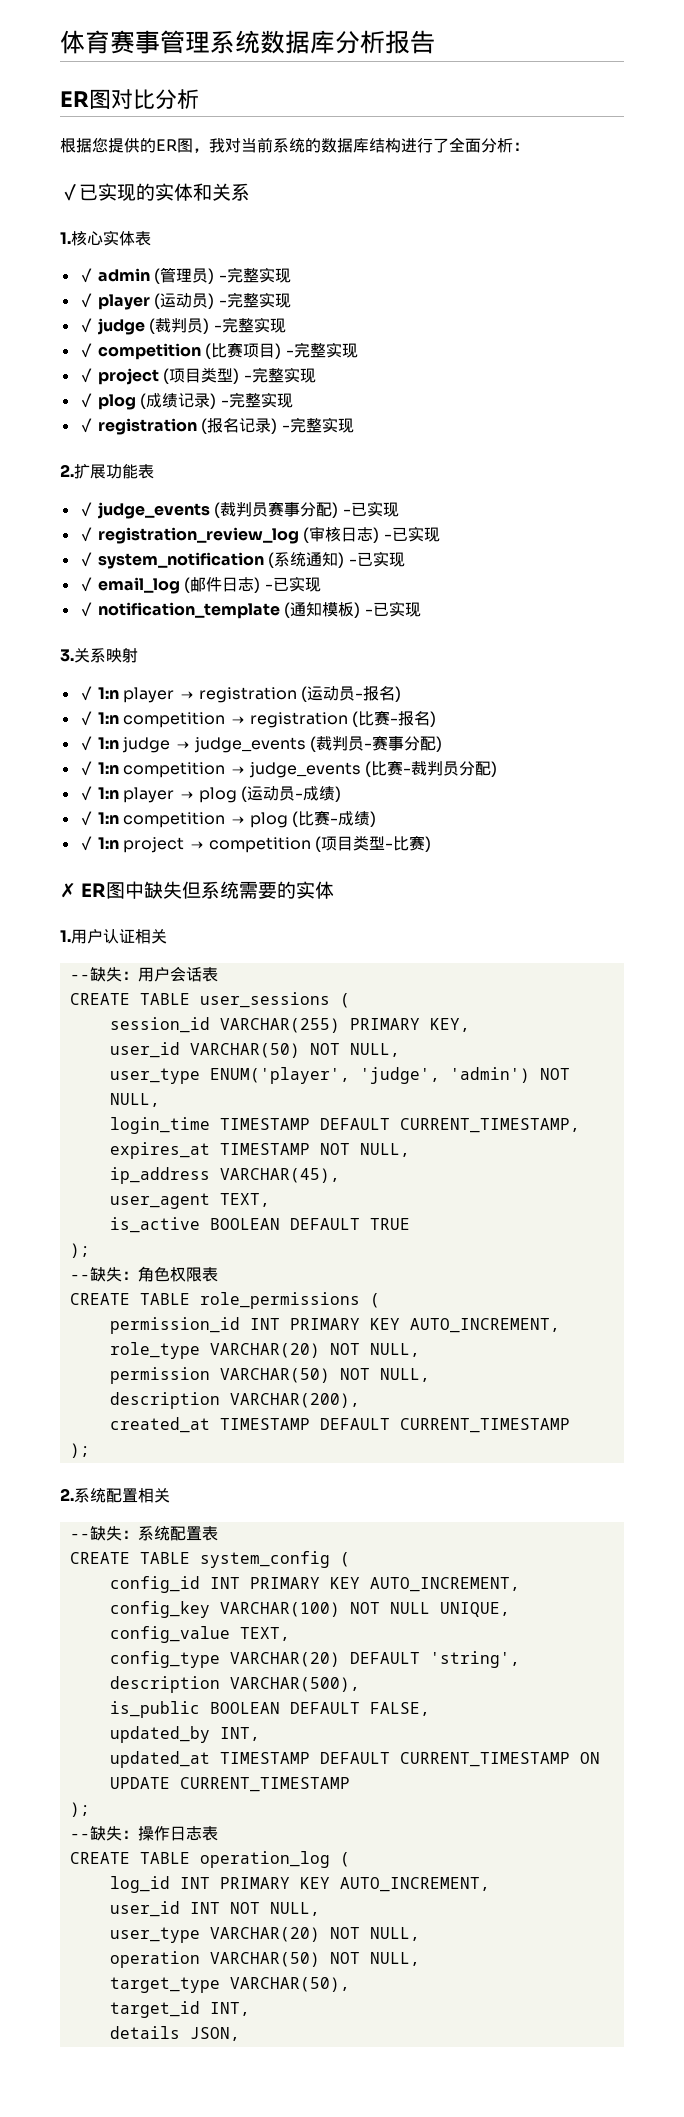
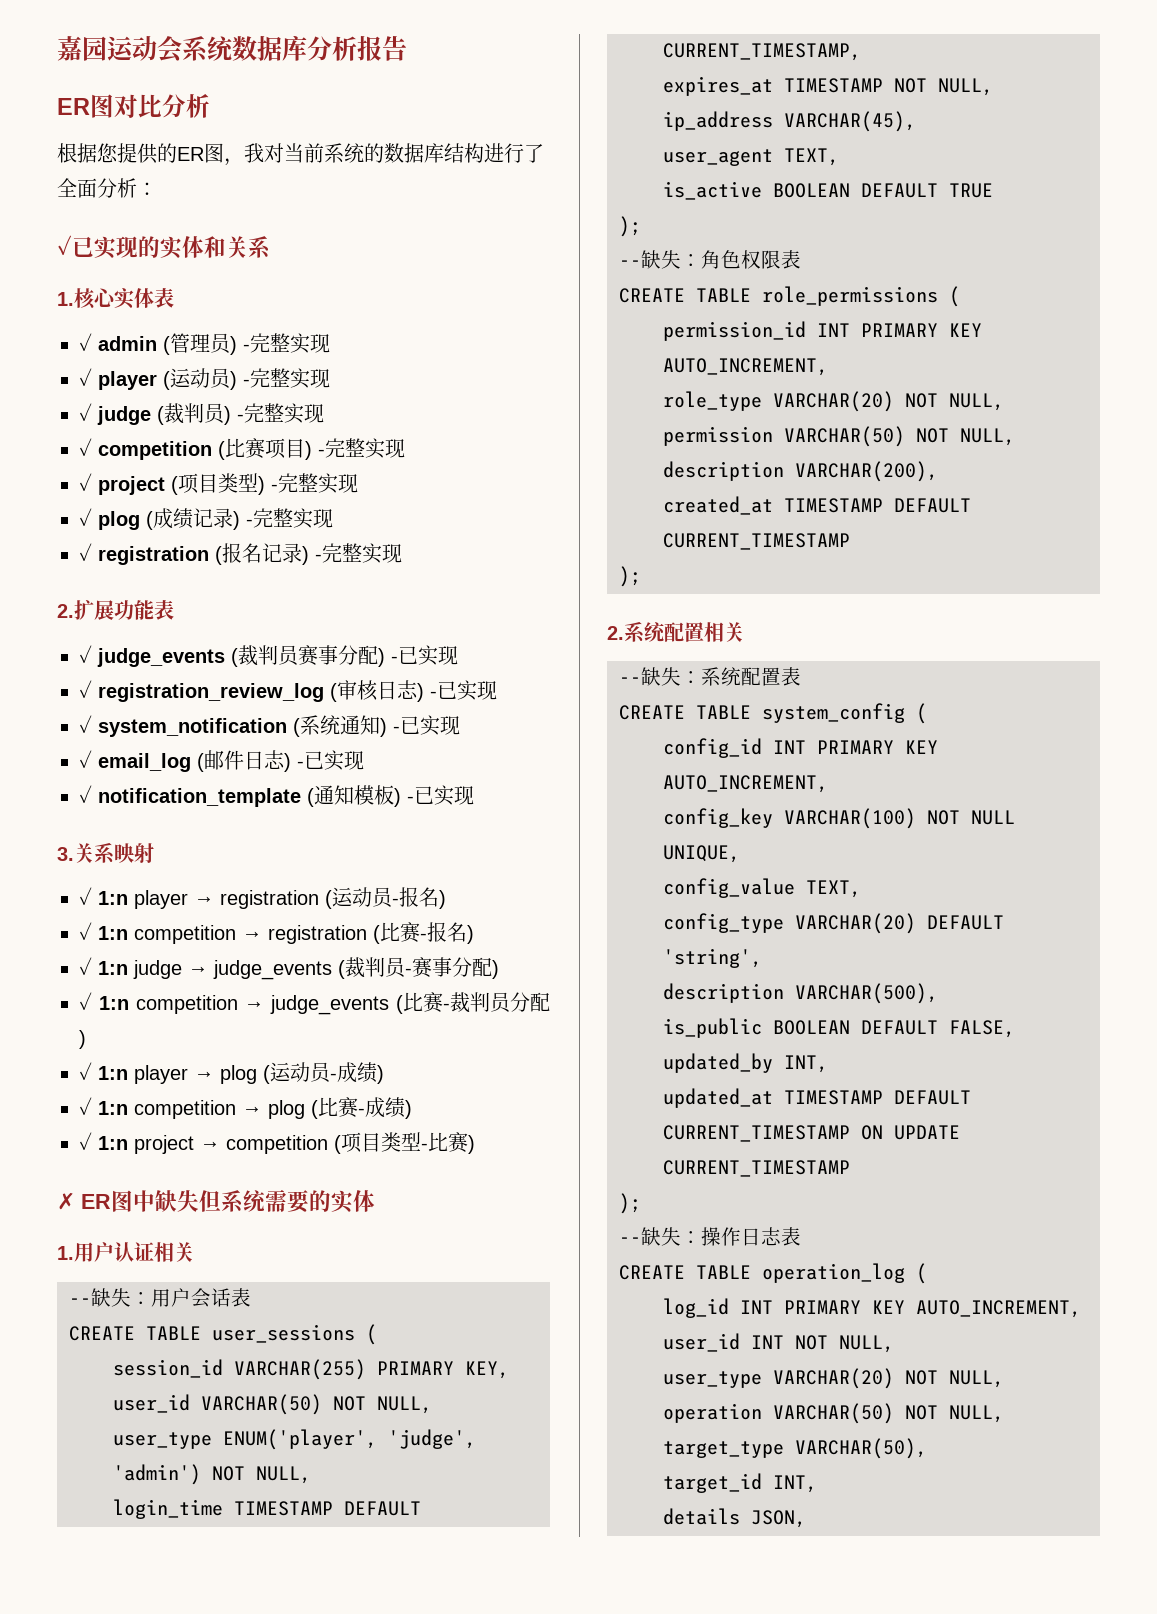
[60,30,210,54] 体育赛事管理 -> [57,36,182,63] 嘉园运动会

